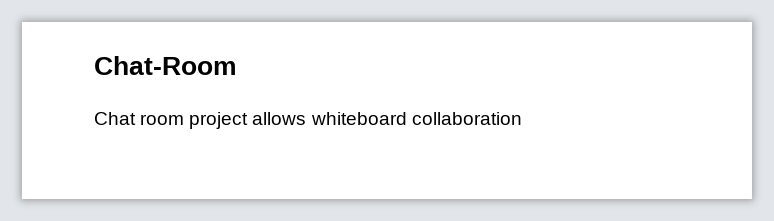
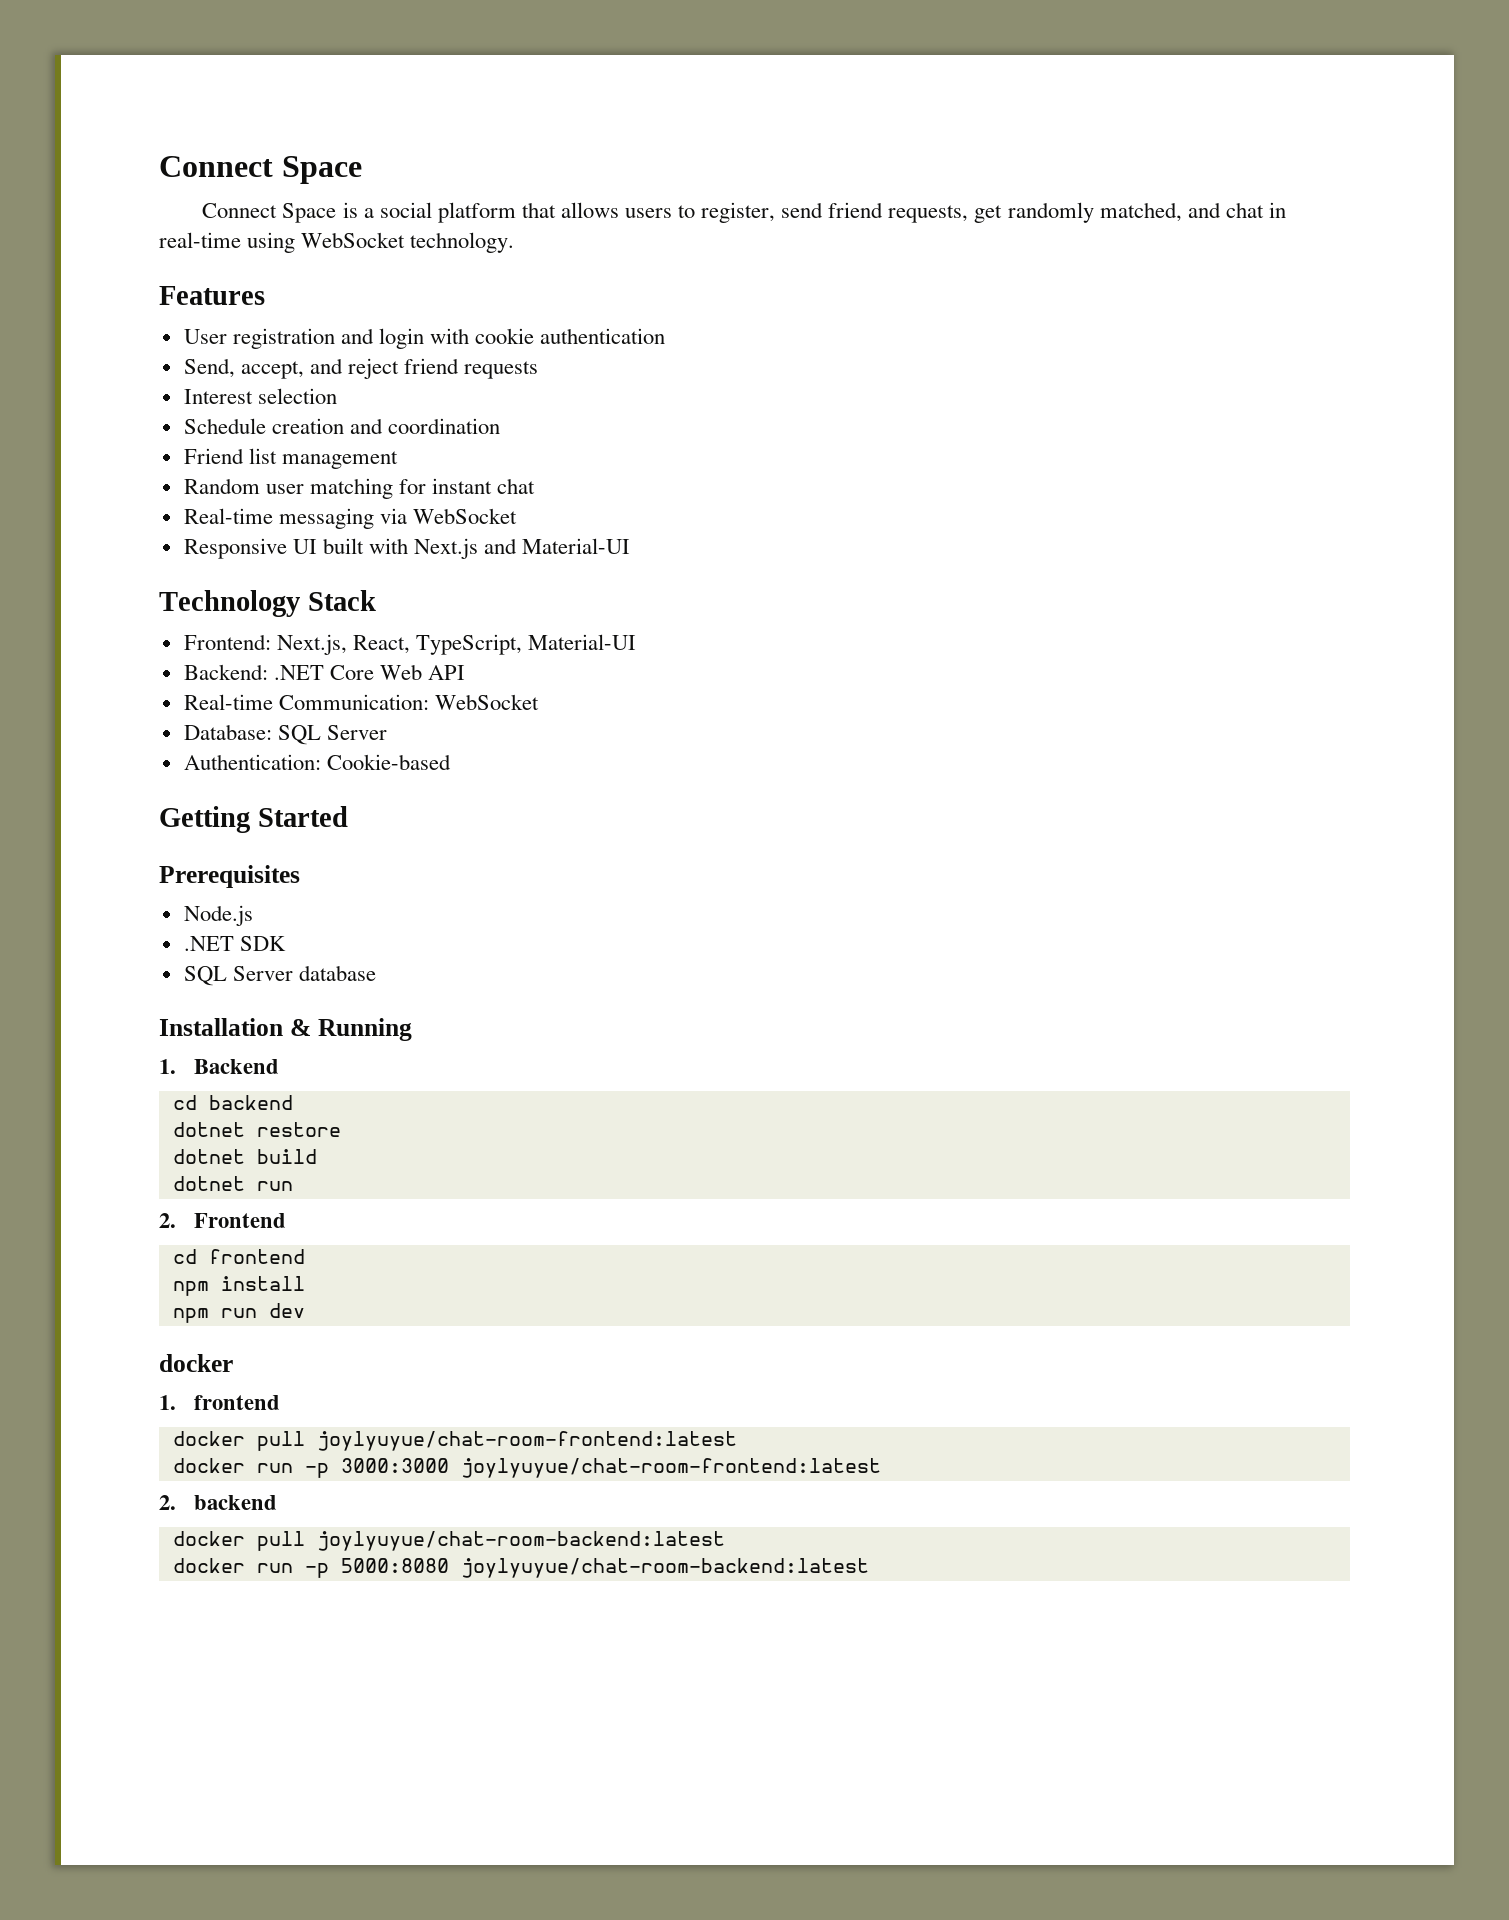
[94,56,237,75] [94,112,522,129] Chat-Room // Chat room project allows whiteboard collaboration -> [159,156,362,184] [202,202,1286,223] [159,232,515,253] [159,286,265,305] [183,328,666,349] [183,358,539,379] [183,388,337,404] [183,418,500,434] [183,448,398,469] [183,478,536,499] [183,508,517,529] [183,538,631,559] [159,590,376,617] [183,634,637,655] [183,664,466,680] [183,694,539,710] [183,724,387,745] [183,754,451,770] [159,806,348,833] [159,865,300,888] [183,905,253,926] [183,936,286,951] [183,965,376,986] [159,1018,412,1041] [159,1059,280,1074] [172,1095,293,1110] [172,1122,341,1137] [172,1149,317,1164] [172,1176,293,1191] [159,1213,287,1228] [172,1249,305,1264] [172,1276,305,1296] [172,1303,305,1323] [159,1354,233,1372] [159,1395,281,1410] [172,1431,737,1451] [172,1458,881,1478] [159,1495,278,1510] [172,1531,725,1551] [172,1558,869,1578] Connect Space // Connect Space is a social platform that allows users to register, send friend requests, get randomly matched, and chat in real-time using WebSocket technology. // Features // User registration and login with cookie authentication // Send, accept, and reject friend requests // Interest selection // Schedule creation and coordination // Friend list management // Random user matching for instant chat // Real-time messaging via WebSocket // Responsive UI built with Next.js and Material-UI // Technology Stack // Frontend: Next.js, React, TypeScript, Material-UI // Backend: .NET Core Web API // Real-time Communication: WebSocket // Database: SQL Server // Authentication: Cookie-based // Getting Started // Prerequisites // Node.js // .NET SDK // SQL Server database // Installation & Running // 1. Backend // cd backend // dotnet restore // dotnet build // dotnet run // 2. Frontend // cd frontend // npm install // npm run dev // docker // 1. frontend // docker pull joylyuyue/chat-room-frontend:latest // docker run -p 3000:3000 joylyuyue/chat-room-frontend:latest // 2. backend // docker pull joylyuyue/chat-room-backend:latest // docker run -p 5000:8080 joylyuyue/chat-room-backend:latest

